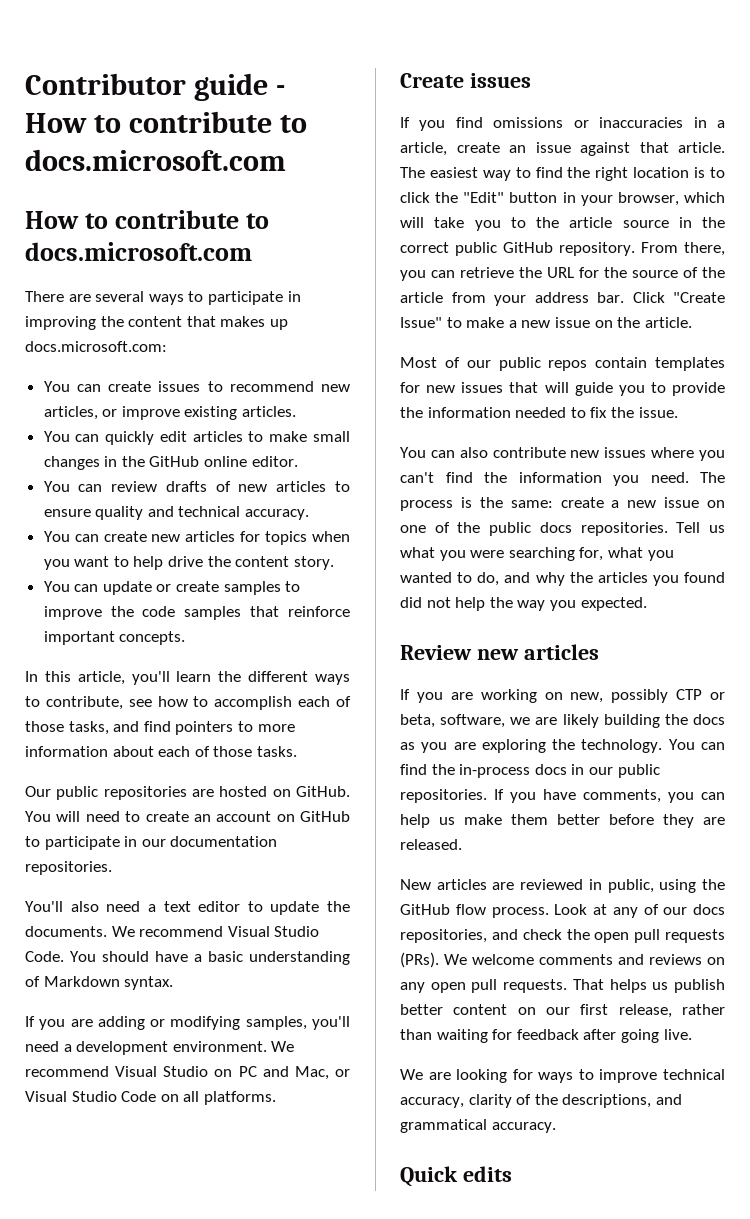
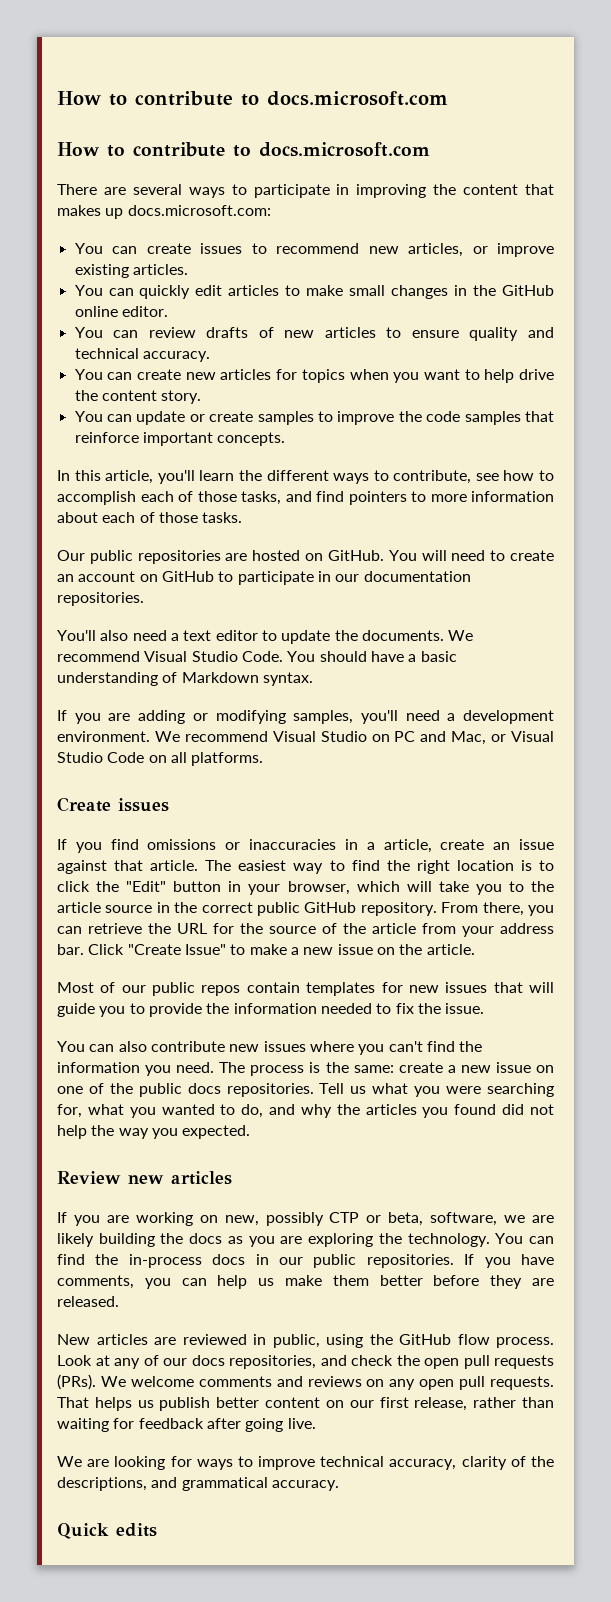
[25,73,285,101] Contributor guide - -> (57, 98) none

